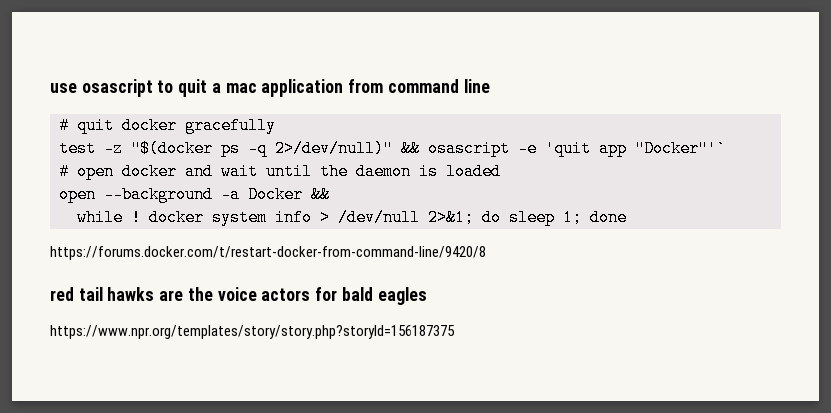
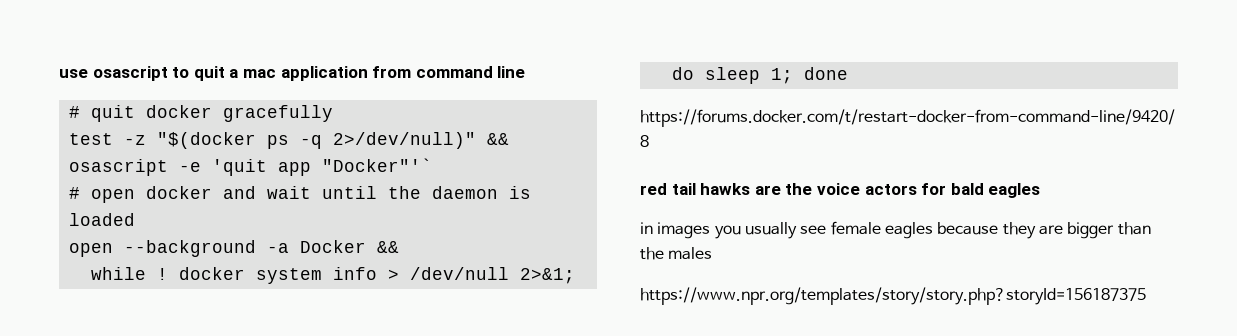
(427, 296) none -> [640,221,1151,239] [640,247,713,260] // in images you usually see female eagles because they are bigger than the males

